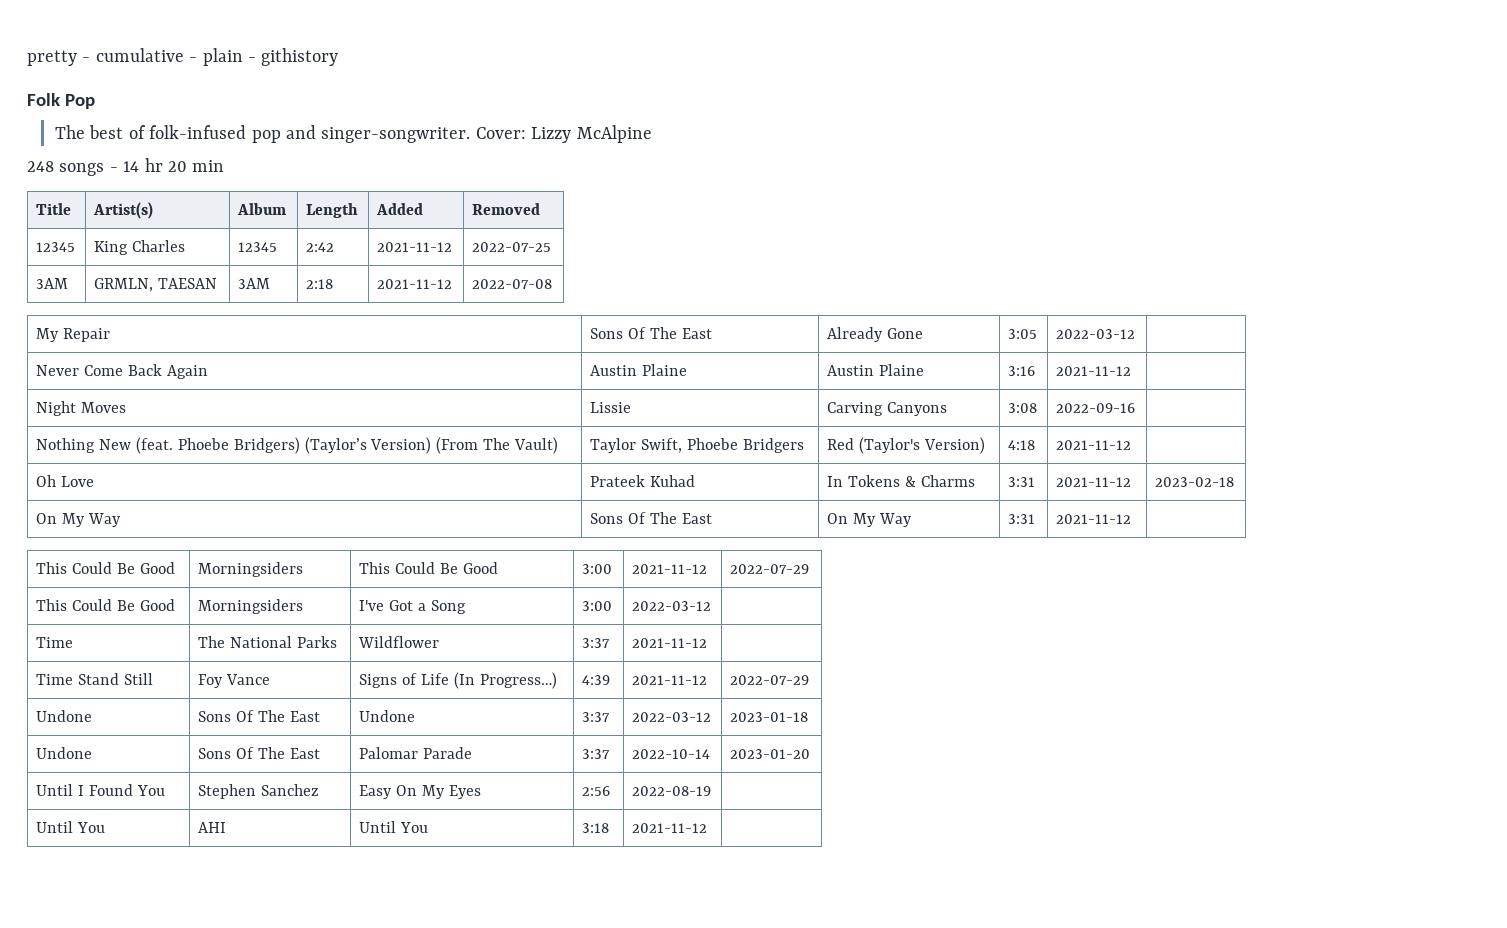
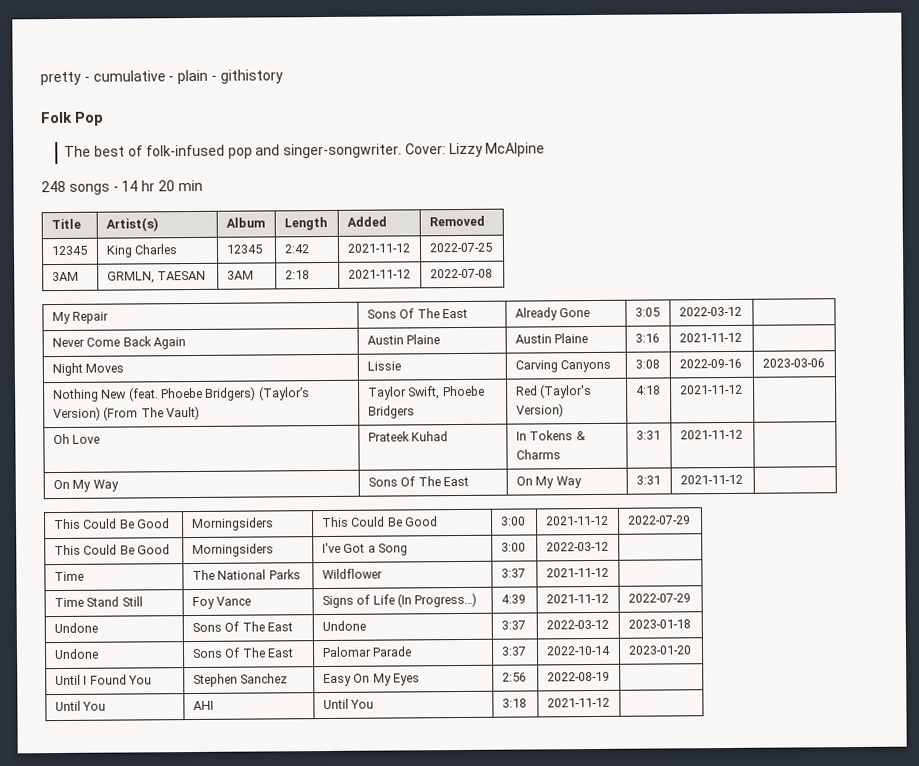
(1136, 408) none -> [761,358,825,368] 2023-03-06
[1155,477,1235,487] 2023-02-18 -> (743, 434) none

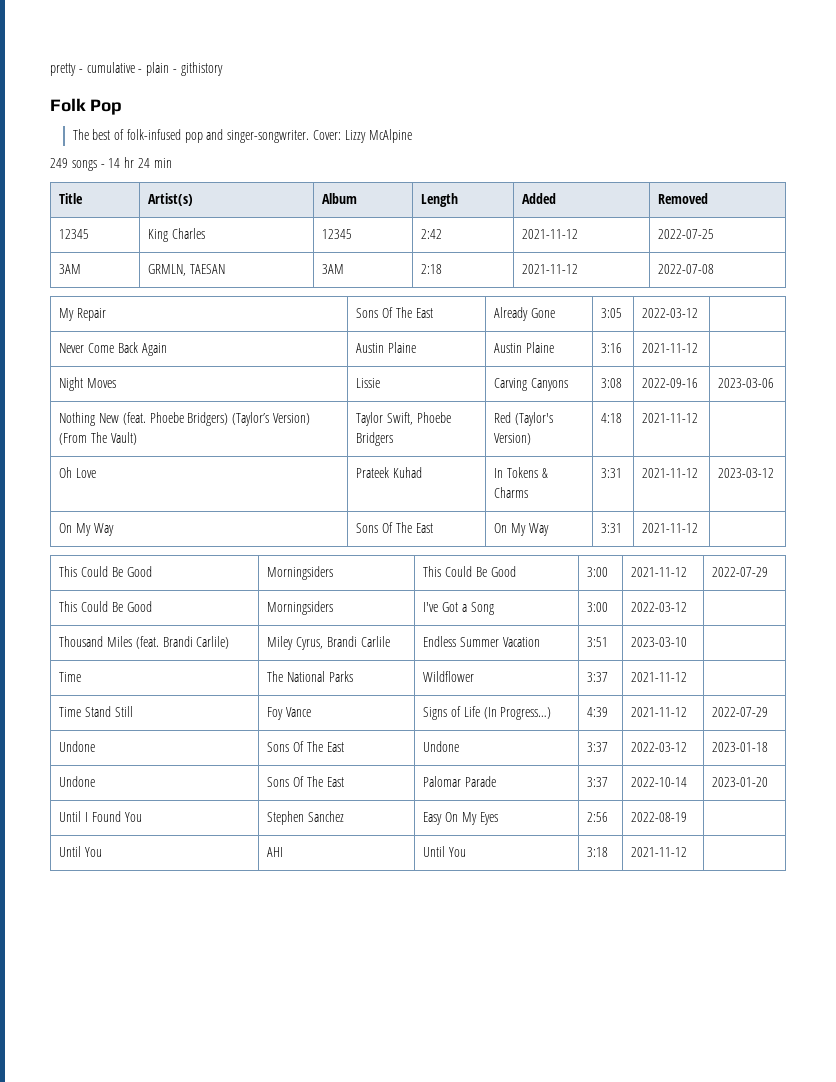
[41,180,66,193] 248 -> [50,158,68,168] 249
[157,180,175,192] 20 -> [137,158,150,168] 24
(743, 434) none -> [718,468,775,478] 2023-03-12
(609, 546) none -> [59,636,230,649] [267,636,390,650] [423,636,540,647] [587,637,609,647] [631,637,688,647] // Thousand Miles (feat. Brandi Carlile) | Miley Cyrus, Brandi Carlile | Endless Summer Vacation | 3:51 | 2023-03-10 |

